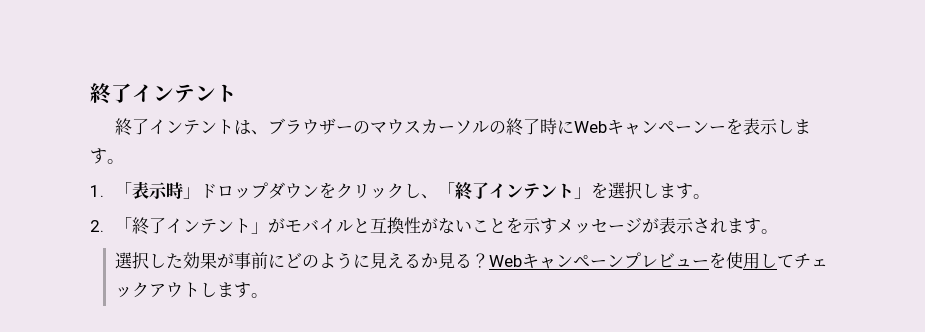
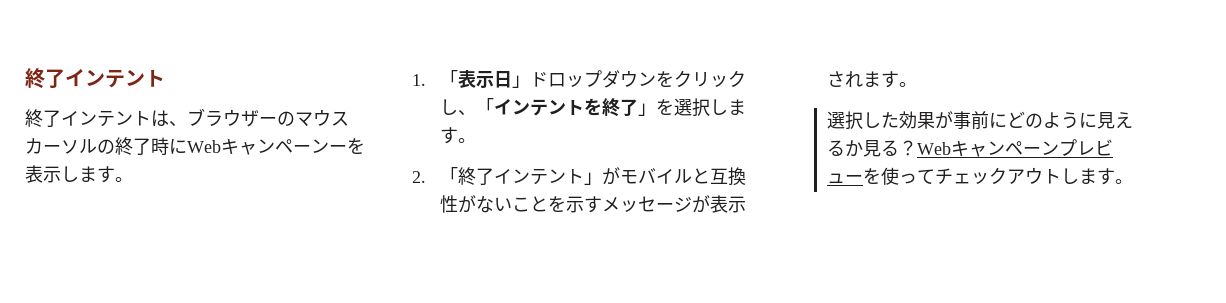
[166,182,184,199] 時 -> [494,71,513,88] 日
[455,182,575,200] 終了インテント -> [494,98,639,117] インテントを終了
[743,252,778,269] 用し -> [899,173,918,184] っ

